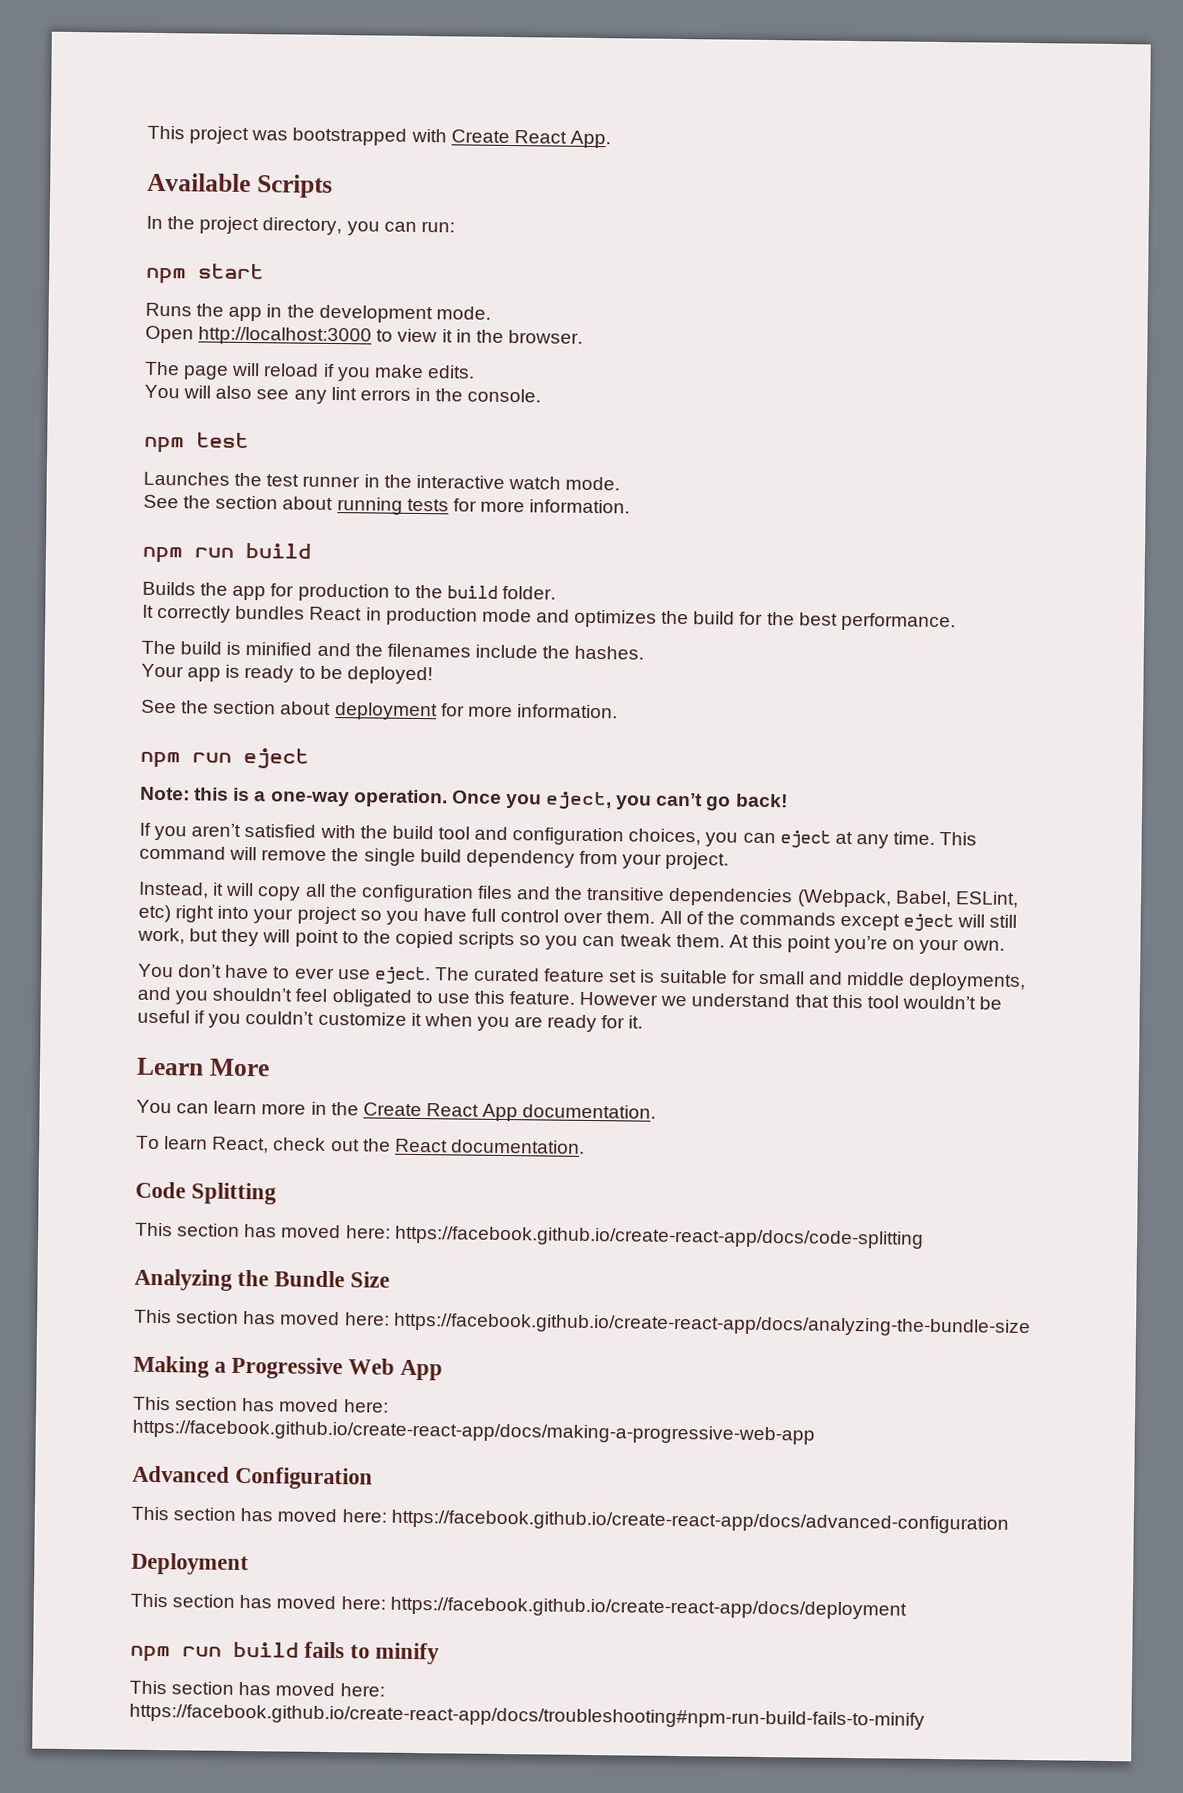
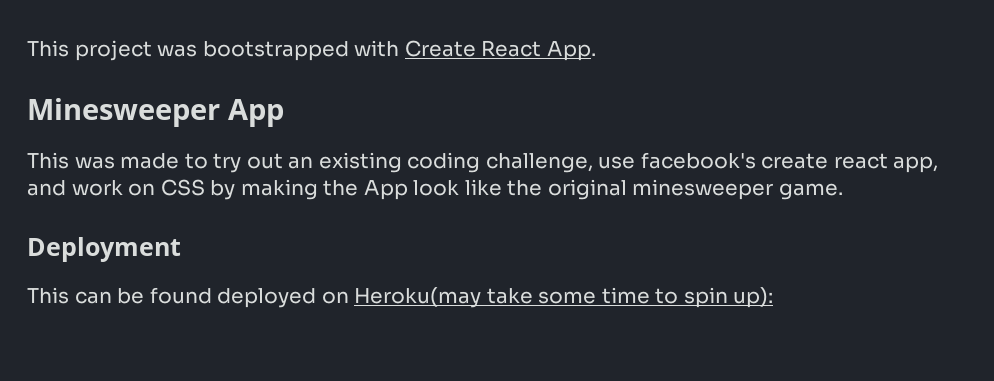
[147,172,333,198] [146,215,455,236] [146,263,264,284] [145,302,491,324] [145,325,583,346] [144,361,475,382] [144,384,542,404] [144,432,249,453] [143,471,621,491] [143,494,631,515] [142,542,312,563] [142,581,557,602] [142,604,956,632] [141,640,645,660] [141,663,433,685] [141,699,618,721] [140,747,309,769] [140,786,788,811] [139,822,978,849] [139,845,730,870] [138,881,1019,908] [138,904,1018,932] [137,927,1005,955] [138,963,1027,992] [137,986,1003,1010] [137,1009,644,1033] [136,1057,270,1077] [136,1099,657,1122] [136,1135,585,1154] [135,1181,278,1205] [135,1222,924,1249] [134,1268,391,1291] [134,1309,1031,1338] [133,1355,444,1381] [133,1396,389,1413] [132,1419,815,1445] [132,1465,374,1490] [131,1506,1009,1534] [131,1552,249,1576] [130,1593,907,1620] [130,1641,441,1665] [129,1680,385,1697] [129,1703,925,1730] Available Scripts // In the project directory, you can run: // npm start // Runs the app in the development mode. // Open http://localhost:3000 to view it in the browser. // The page will reload if you make edits. // You will also see any lint errors in the console. // npm test // Launches the test runner in the interactive watch mode. // See the section about running tests for more information. // npm run build // Builds the app for production to the build folder. // It correctly bundles React in production mode and optimizes the build for the best performance. // The build is minified and the filenames include the hashes. // Your app is ready to be deployed! // See the section about deployment for more information. // npm run eject // Note: this is a one-way operation. Once you eject, you can’t go back! // If you aren’t satisfied with the build tool and configuration choices, you can eject at any time. This command will remove the single build dependency from your project. // Instead, it will copy all the configuration files and the transitive dependencies (Webpack, Babel, ESLint, etc) right into your project so you have full control over them. All of the commands except eject will still work, but they will point to the copied scripts so you can tweak them. At this point you’re on your own. // You don’t have to ever use eject. The curated feature set is suitable for small and middle deployments, and you shouldn’t feel obligated to use this feature. However we understand that this tool wouldn’t be useful if you couldn’t customize it when you are ready for it. // Learn More // You can learn more in the Create React App documentation. // To learn React, check out the React documentation. // Code Splitting // This section has moved here: https://facebook.github.io/create-react-app/docs/code-splitting // Analyzing the Bundle Size // This section has moved here: https://facebook.github.io/create-react-app/docs/analyzing-the-bundle-size // Making a Progressive Web App // This section has moved here: https://facebook.github.io/create-react-app/docs/making-a-progressive-web-app // Advanced Configuration // This section has moved here: https://facebook.github.io/create-react-app/docs/advanced-configuration // Deployment // This section has moved here: https://facebook.github.io/create-react-app/docs/deployment // npm run build fails to minify // This section has moved here: https://facebook.github.io/create-react-app/docs/troubleshooting#npm-run-build-fails-to-minify -> [27,98,284,127] [27,152,939,173] [27,179,843,200] [27,237,181,262] [27,287,774,308] Minesweeper App // This was made to try out an existing coding challenge, use facebook's create react app, and work on CSS by making the App look like the original minesweeper game. // Deployment // This can be found deployed on Heroku(may take some time to spin up):

